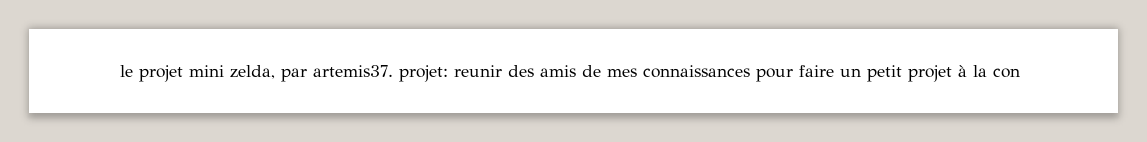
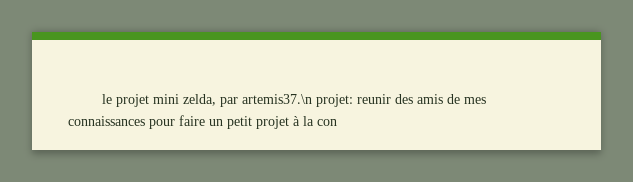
[313,65,393,77] artemis37. -> [241,94,312,104] artemis37.\n

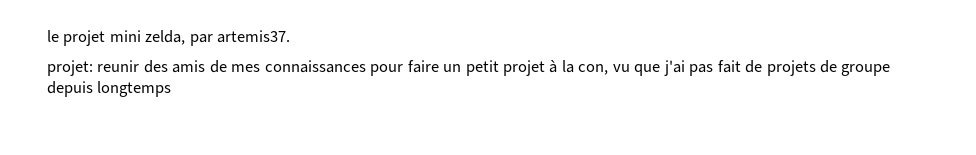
[241,94,312,104] artemis37.\n -> [217,30,291,43] artemis37. //
[317,119,337,126] con -> [578,60,891,76] [47,81,172,97] con, vu que j'ai pas fait de projets de groupe depuis longtemps

